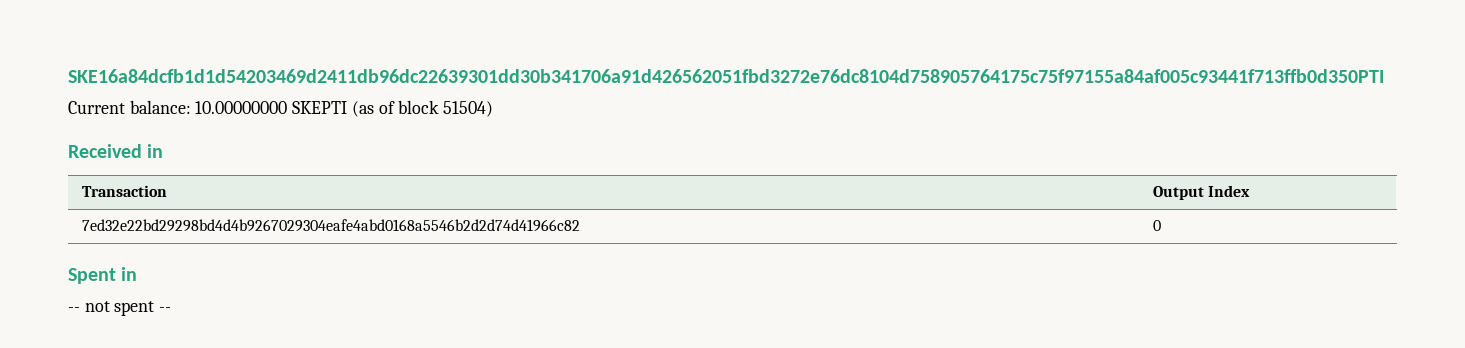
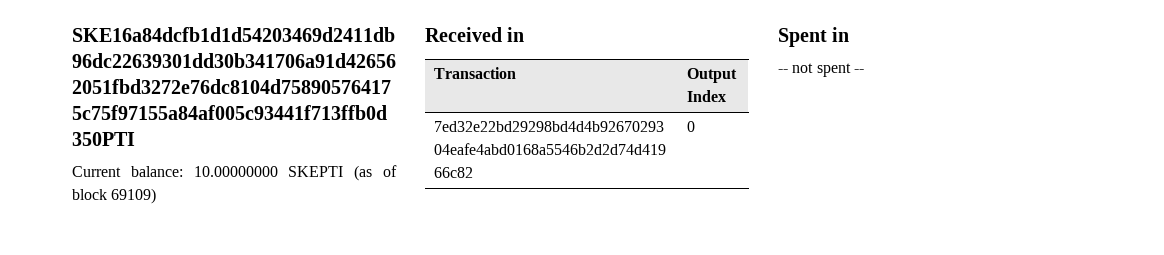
[443,101,494,117] 51504) -> [111,188,157,204] 69109)

